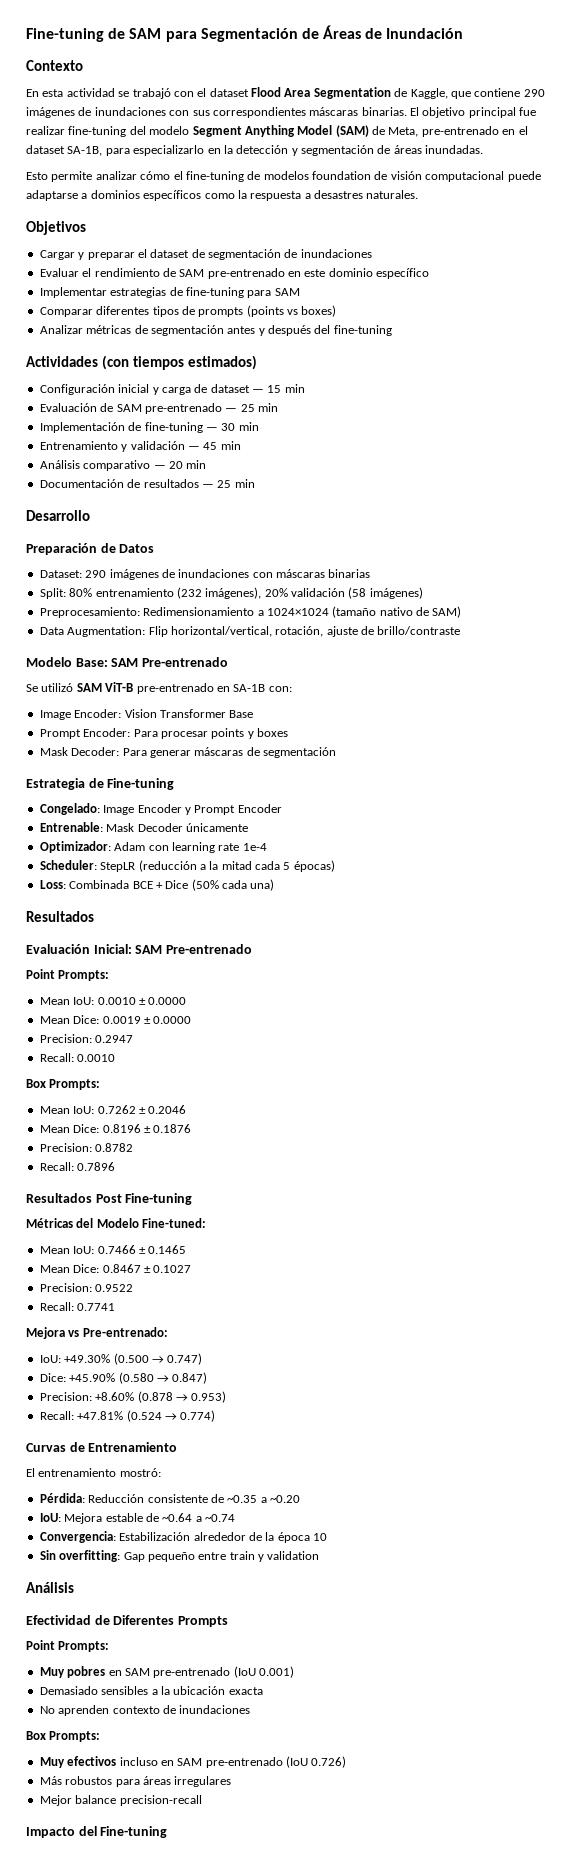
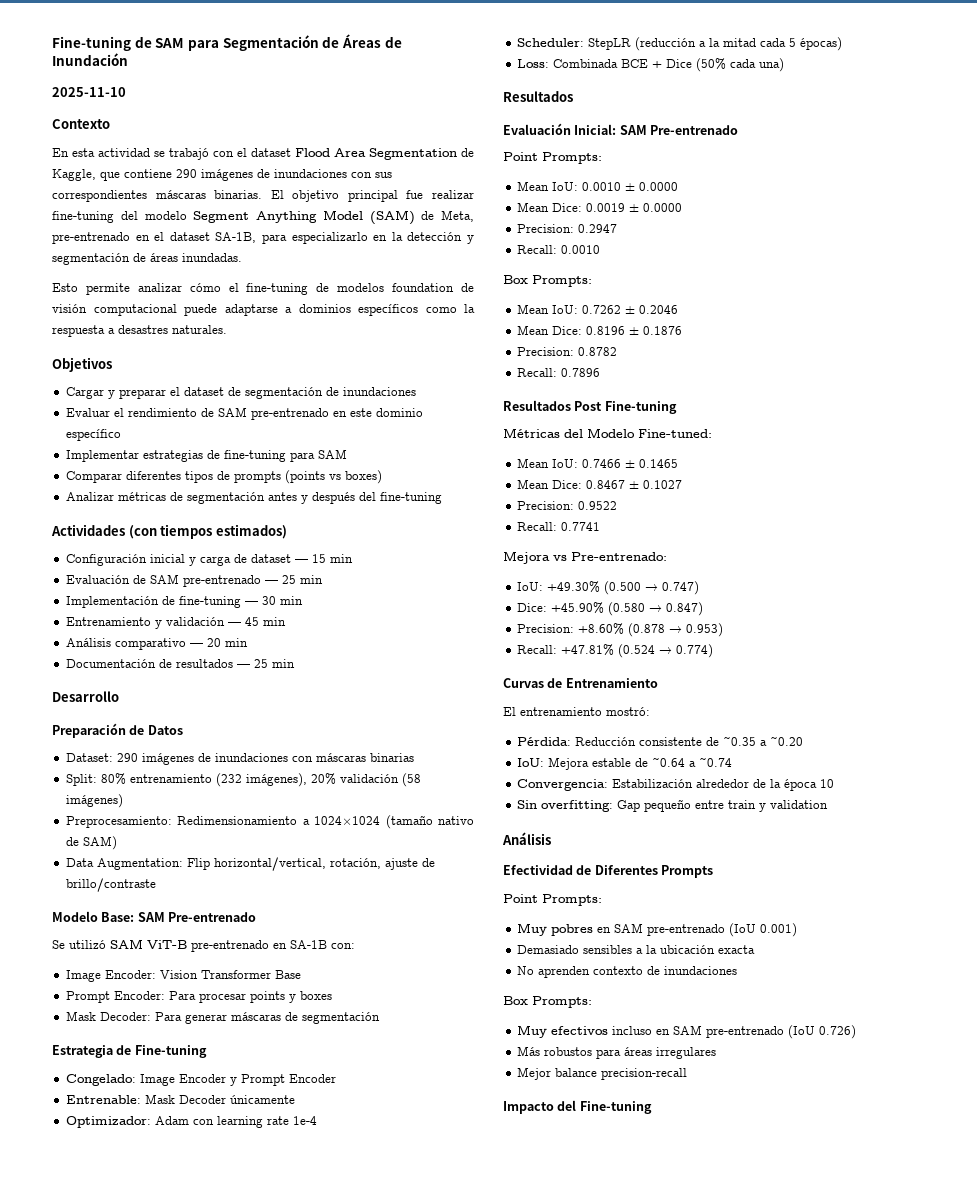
(464, 33) none -> [52,87,126,97] // 2025-11-10

